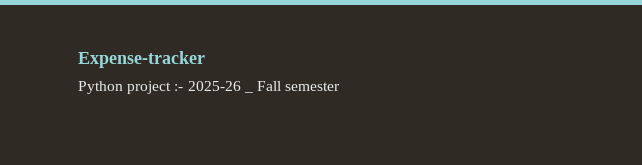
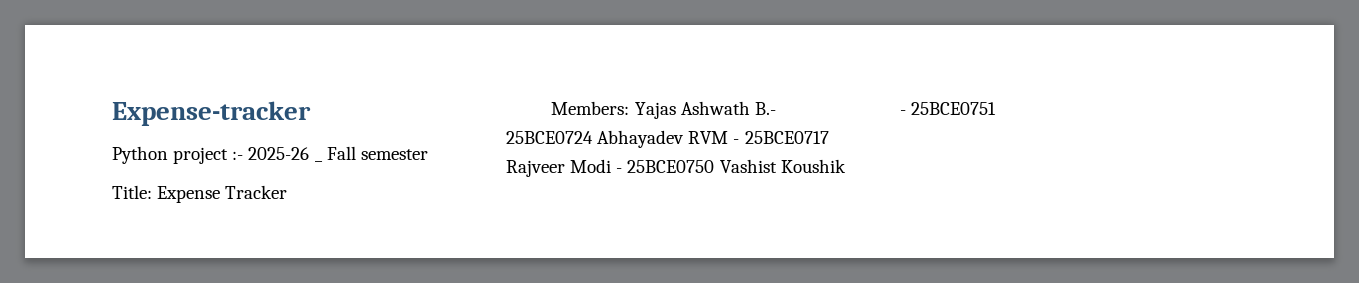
(341, 86) none -> [112,185,288,203] [551,101,776,119] [506,130,829,148] [506,159,846,177] [900,102,997,115] // Title: Expense Tracker // Members: Yajas Ashwath B.- 25BCE0724 Abhayadev RVM - 25BCE0717 Rajveer Modi - 25BCE0750 Vashist Koushik - 25BCE0751

